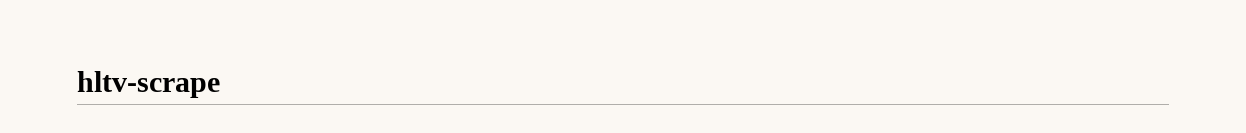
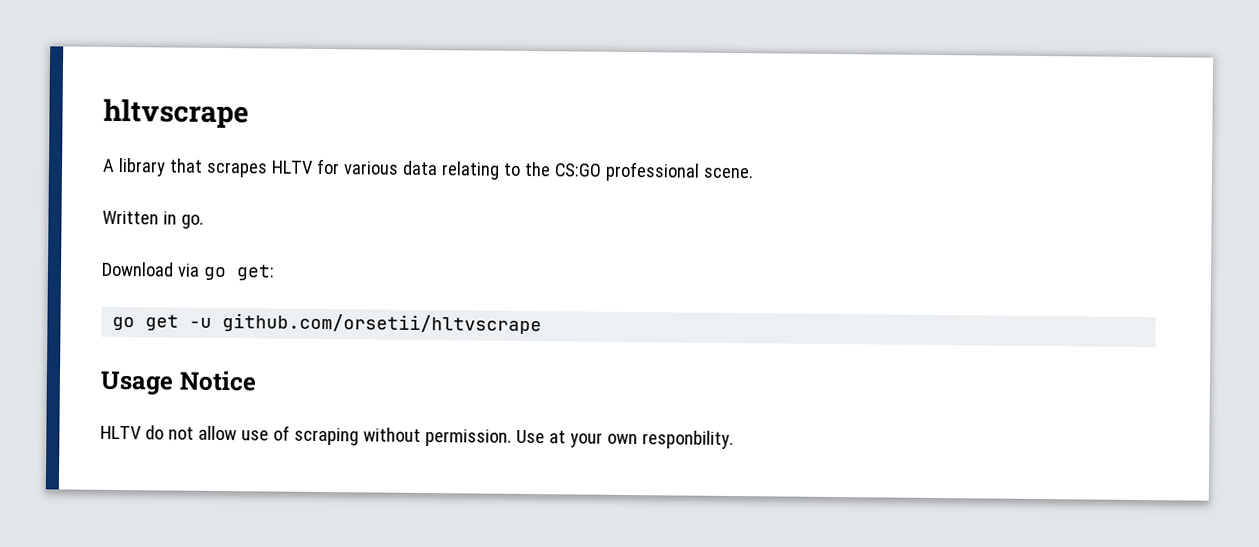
[77,71,220,98] hltv-scrape -> [103,98,249,129] [102,157,754,182] [102,210,204,229] [101,261,275,281] [112,313,543,335] [100,370,257,396] [100,425,734,450] hltvscrape // A library that scrapes HLTV for various data relating to the CS:GO professional scene. // Written in go. // Download via go get: // go get -u github.com/orsetii/hltvscrape // Usage Notice // HLTV do not allow use of scraping without permission. Use at your own responbility.

